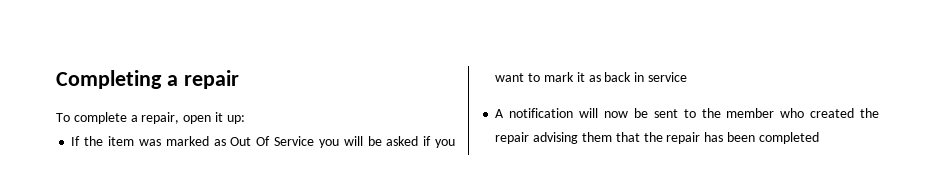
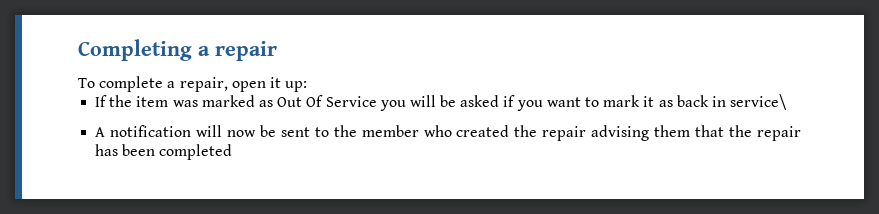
[647,72,687,82] service -> [730,94,788,110] service\

